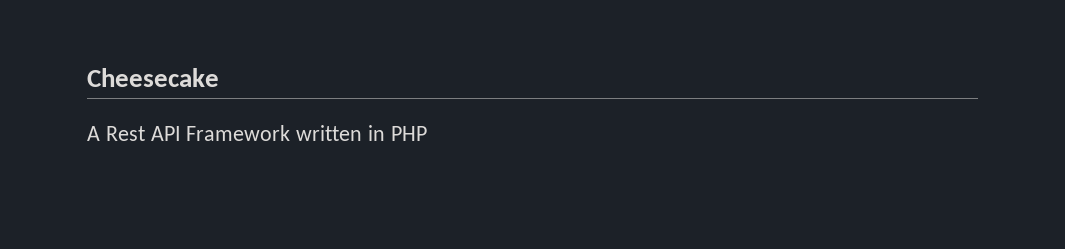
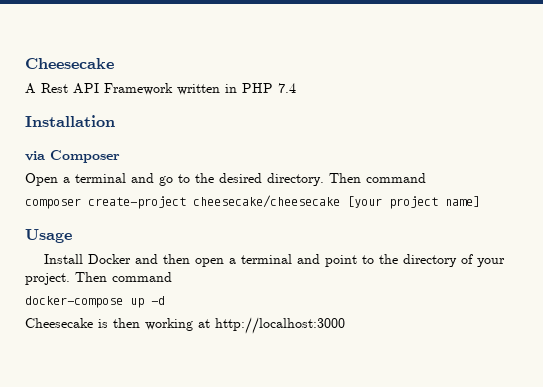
(427, 133) none -> [278,83,296,93] [25,115,115,127] [25,150,120,163] [25,173,426,186] [25,195,480,209] [25,229,72,243] [43,254,505,267] [25,272,172,285] [25,296,165,308] [25,317,345,334] 7.4 // Installation // via Composer // Open a terminal and go to the desired directory. Then command // composer create-project cheesecake/cheesecake [your project name] // Usage // Install Docker and then open a terminal and point to the directory of your project. Then command // docker-compose up -d // Cheesecake is then working at http://localhost:3000

